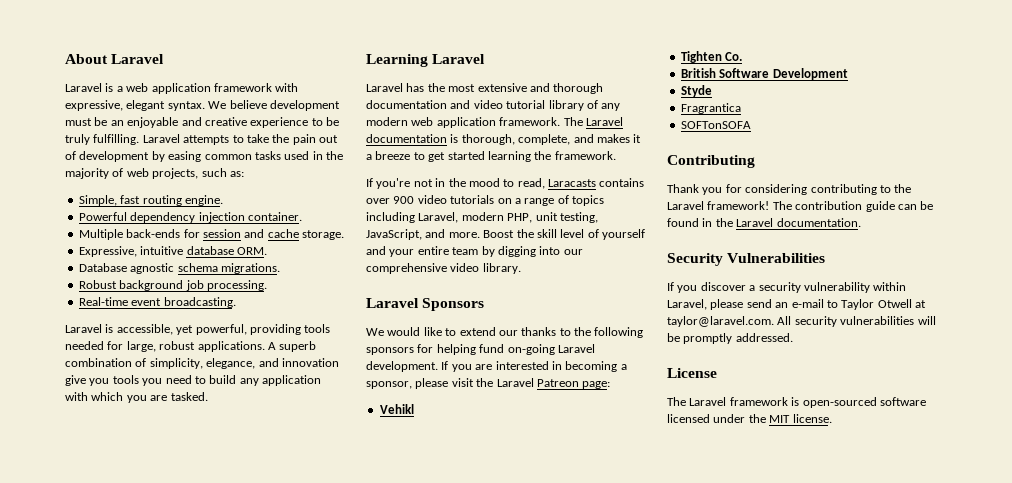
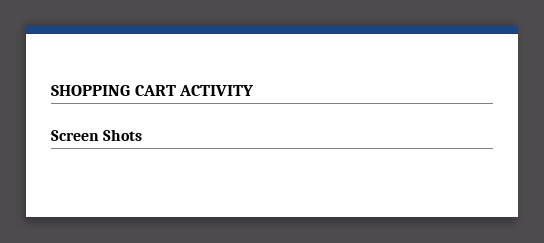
[65,54,165,64] [65,83,299,94] [65,100,340,111] [65,117,339,128] [65,134,338,145] [65,151,343,162] [65,168,244,179] [78,195,223,206] [78,212,302,223] [78,229,344,240] [78,246,267,257] [78,263,280,274] [78,280,267,291] [78,297,236,308] [65,324,331,335] [65,341,317,352] [65,358,339,369] [65,375,321,386] [65,392,208,403] [366,54,486,67] [366,83,604,94] [366,100,621,111] [366,117,623,128] [366,134,642,145] [366,151,616,162] [366,178,645,189] [366,195,604,206] [366,212,598,223] [366,229,645,240] [366,246,583,257] [366,263,521,274] [366,298,485,311] [366,327,644,338] [366,344,595,355] [366,361,627,372] [366,378,611,389] [379,404,414,414] [680,51,743,63] [680,68,848,80] [680,85,712,97] [680,103,741,114] [680,121,751,129] [667,155,755,168] [667,184,912,195] [667,201,934,212] [667,218,861,227] [667,253,826,266] [667,282,907,293] [667,299,926,310] [667,316,936,327] [667,333,793,344] [667,368,717,378] [667,397,926,408] [667,414,832,423] About Laravel // Laravel is a web application framework with expressive, elegant syntax. We believe development must be an enjoyable and creative experience to be truly fulfilling. Laravel attempts to take the pain out of development by easing common tasks used in the majority of web projects, such as: // Simple, fast routing engine. // Powerful dependency injection container. // Multiple back-ends for session and cache storage. // Expressive, intuitive database ORM. // Database agnostic schema migrations. // Robust background job processing. // Real-time event broadcasting. // Laravel is accessible, yet powerful, providing tools needed for large, robust applications. A superb combination of simplicity, elegance, and innovation give you tools you need to build any application with which you are tasked. // Learning Laravel // Laravel has the most extensive and thorough documentation and video tutorial library of any modern web application framework. The Laravel documentation is thorough, complete, and makes it a breeze to get started learning the framework. // If you're not in the mood to read, Laracasts contains over 900 video tutorials on a range of topics including Laravel, modern PHP, unit testing, JavaScript, and more. Boost the skill level of yourself and your entire team by digging into our comprehensive video library. // Laravel Sponsors // We would like to extend our thanks to the following sponsors for helping fund on-going Laravel development. If you are interested in becoming a sponsor, please visit the Laravel Patreon page: // Vehikl // Tighten Co. // British Software Development // Styde // Fragrantica // SOFTonSOFA // Contributing // Thank you for considering contributing to the Laravel framework! The contribution guide can be found in the Laravel documentation. // Security Vulnerabilities // If you discover a security vulnerability within Laravel, please send an e-mail to Taylor Otwell at taylor@laravel.com. All security vulnerabilities will be promptly addressed. // License // The Laravel framework is open-sourced software licensed under the MIT license. -> [51,85,255,96] [51,129,143,141] SHOPPING CART ACTIVITY // Screen Shots

